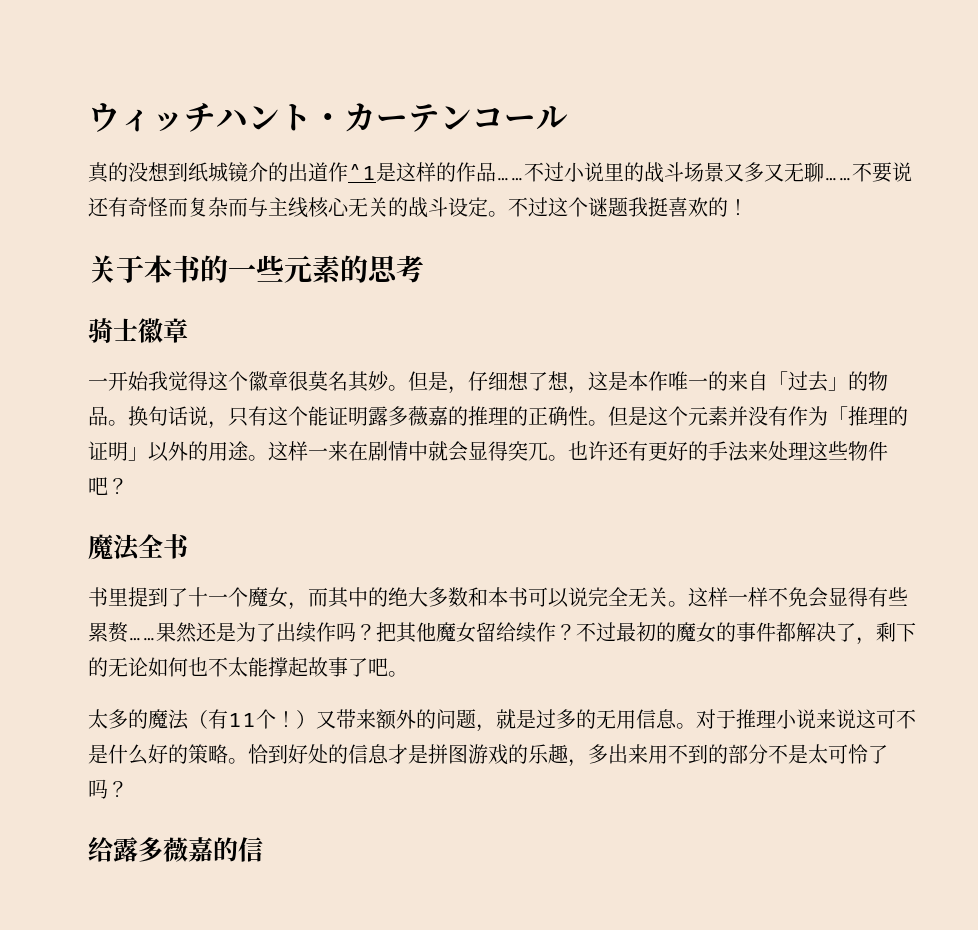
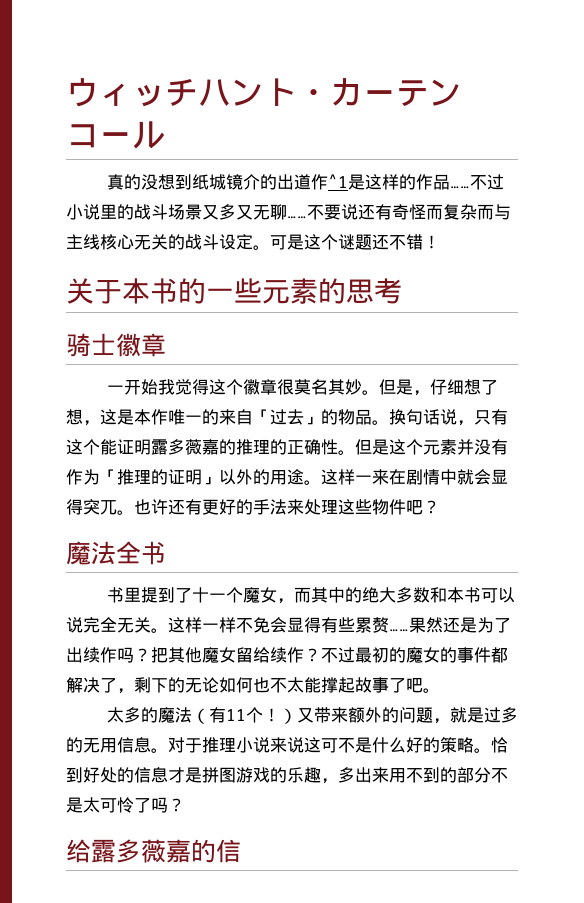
[508,197,548,217] 不过 -> [270,234,304,250] 可是
[628,197,728,217] 我挺喜欢的 -> [372,234,423,250] 还不错

